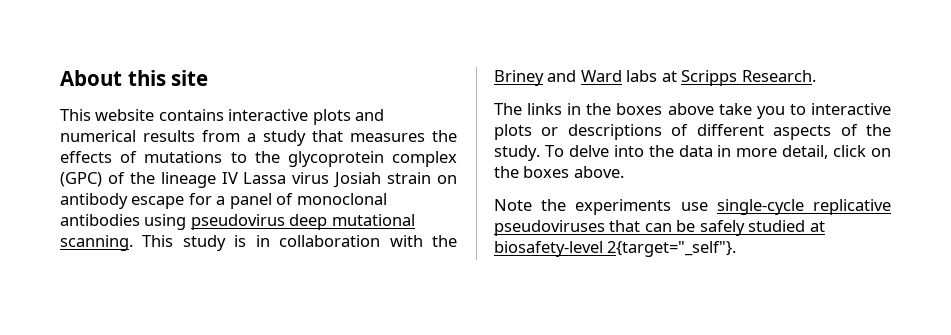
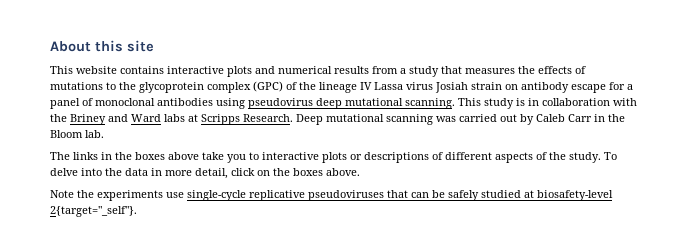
(816, 76) none -> [296,114,625,125] [50,130,104,138] Deep mutational scanning was carried out by Caleb Carr in the Bloom lab.

